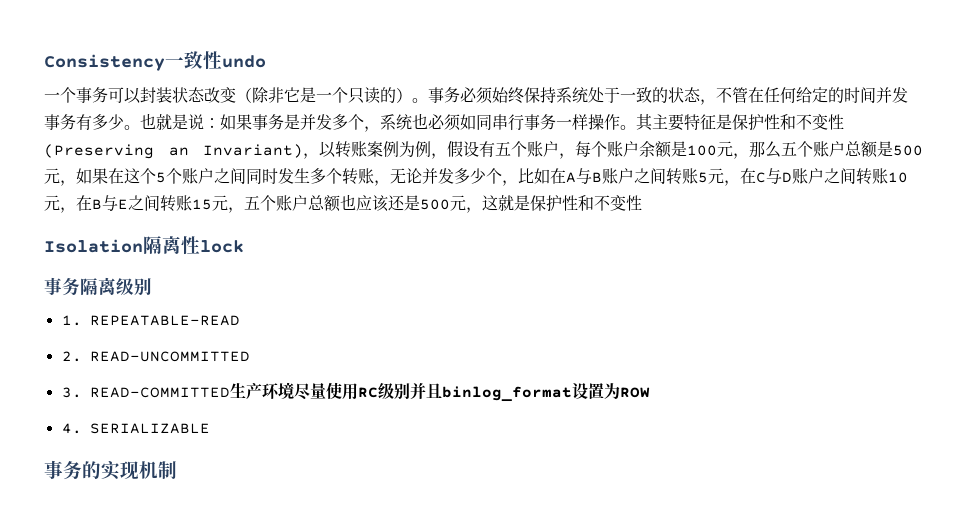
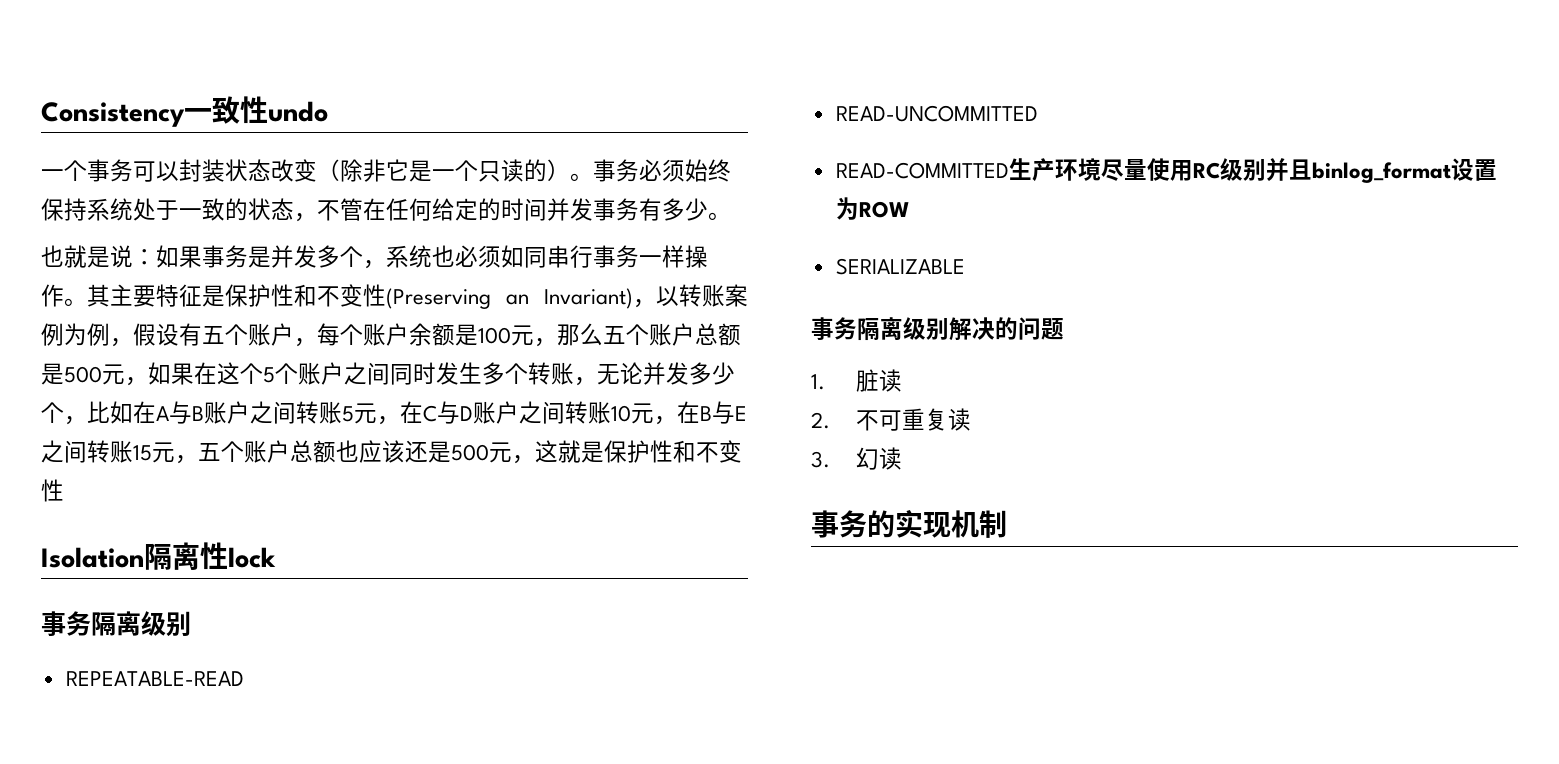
(140, 127) none -> (731, 216) //
[61,315,82,326] 1. -> (191, 624) none
[61,351,82,362] 2. -> (244, 678) none
[61,387,82,398] 3. -> (1038, 113) none
[61,423,210,434] 4. SERIALIZABLE -> [835,258,965,275] [811,317,1064,341] [811,369,902,392] [811,408,971,431] [811,447,902,470] SERIALIZABLE // 事务隔离级别解决的问题 // 1.脏读 // 2.不可重复读 // 3.幻读

